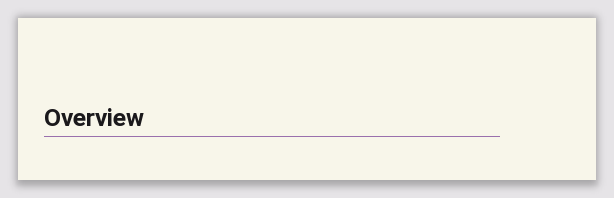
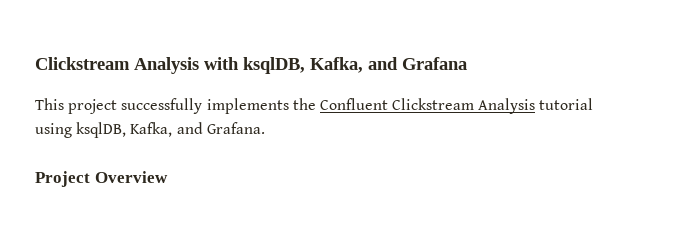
(44, 117) none -> [35,57,467,74] [35,98,594,114] [35,122,265,138] [35,171,90,187] Clickstream Analysis with ksqlDB, Kafka, and Grafana // This project successfully implements the Confluent Clickstream Analysis tutorial using ksqlDB, Kafka, and Grafana. // Project

